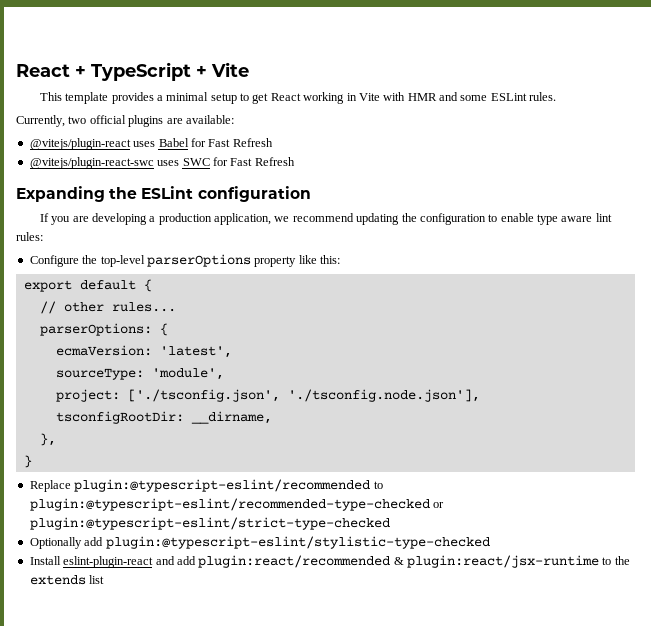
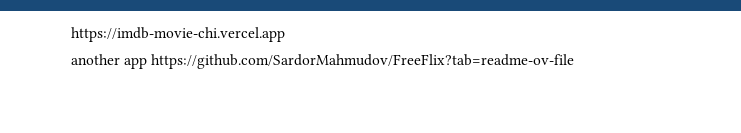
[16,62,249,81] [39,92,557,104] [16,115,234,127] [29,138,273,150] [29,157,295,169] [16,186,311,202] [39,213,612,225] [16,232,43,241] [29,254,340,267] [23,279,152,292] [39,301,176,314] [39,323,168,336] [55,345,232,358] [55,368,224,380] [55,389,480,402] [55,411,272,424] [39,433,56,446] [23,455,32,468] [29,479,383,492] [29,498,445,511] [29,517,390,530] [29,536,490,549] [29,555,630,568] [29,575,105,585] React + TypeScript + Vite // This template provides a minimal setup to get React working in Vite with HMR and some ESLint rules. // Currently, two official plugins are available: // @vitejs/plugin-react uses Babel for Fast Refresh // @vitejs/plugin-react-swc uses SWC for Fast Refresh // Expanding the ESLint configuration // If you are developing a production application, we recommend updating the configuration to enable type aware lint rules: // Configure the top-level parserOptions property like this: // export default { // // other rules... // parserOptions: { // ecmaVersion: 'latest', // sourceType: 'module', // project: ['./tsconfig.json', './tsconfig.node.json'], // tsconfigRootDir: __dirname, // }, // } // Replace plugin:@typescript-eslint/recommended to plugin:@typescript-eslint/recommended-type-checked or plugin:@typescript-eslint/strict-type-checked // Optionally add plugin:@typescript-eslint/stylistic-type-checked // Install eslint-plugin-react and add plugin:react/recommended & plugin:react/jsx-runtime to the extends list -> [71,27,285,42] [71,54,575,69] https://imdb-movie-chi.vercel.app // another app https://github.com/SardorMahmudov/FreeFlix?tab=readme-ov-file

